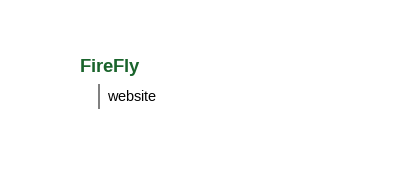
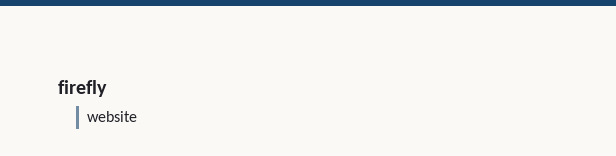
[80,59,140,76] FireFly -> [58,80,107,97] firefly

